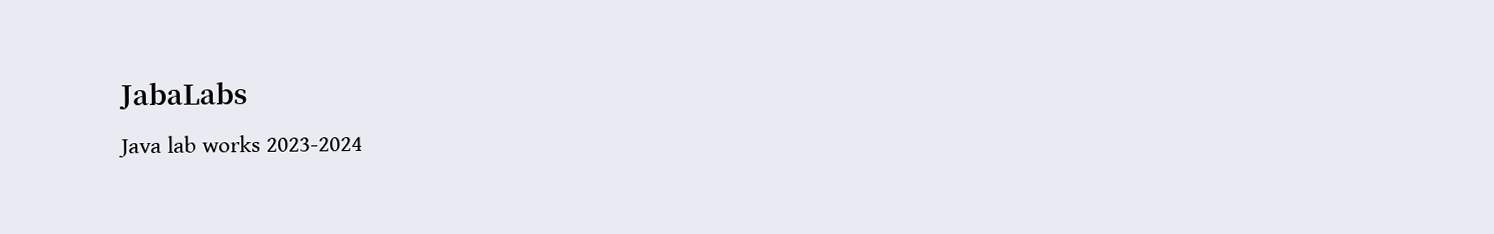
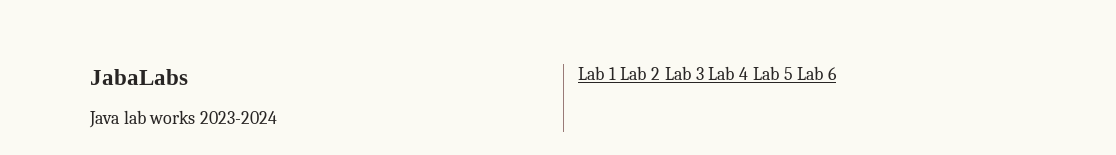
(364, 144) none -> [578,66,837,80] // Lab 1 Lab 2 Lab 3 Lab 4 Lab 5 Lab 6

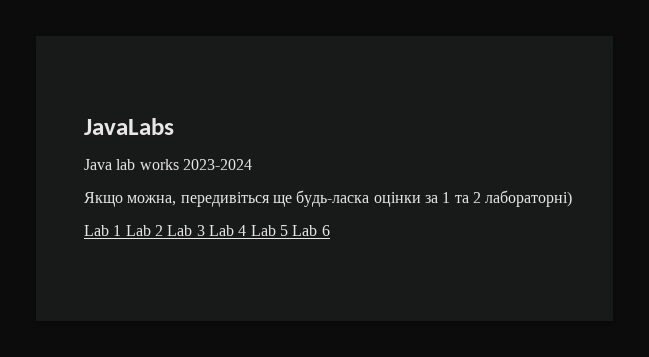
[90,69,188,85] JabaLabs -> [84,118,174,135] JavaLabs
(278, 117) none -> [84,190,573,207] // Якщо можна, передивіться ще будь-ласка оцінки за 1 та 2 лабораторні)

